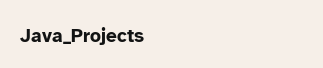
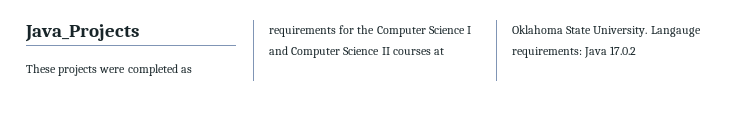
(144, 36) none -> [26,64,192,76] [269,25,472,37] [269,46,445,58] [512,25,701,37] [512,46,637,58] // These projects were completed as requirements for the Computer Science I and Computer Science II courses at Oklahoma State University. Langauge requirements: Java 17.0.2

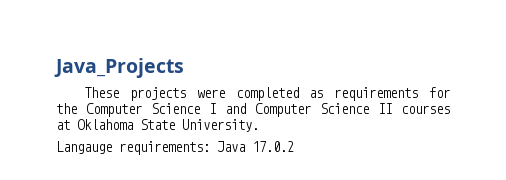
(648, 31) none -> (259, 125) //

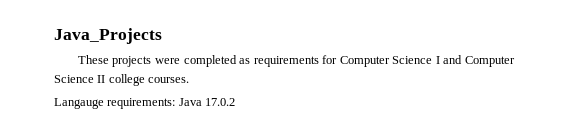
[56,103,77,114] the -> (338, 59) none
[401,105,450,114] [56,119,259,132] courses at Oklahoma State University. -> [108,74,190,86] college courses.

